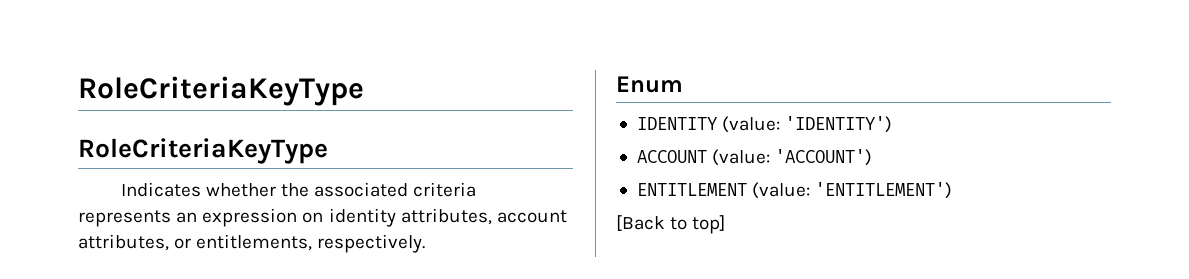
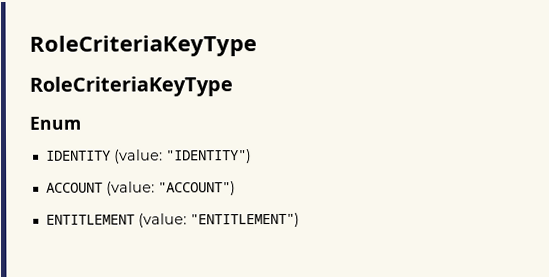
[120,182,477,197] [78,208,567,227] [78,234,426,253] // Indicates whether the associated criteria represents an expression on identity attributes, account attributes, or entitlements, respectively. -> (233, 86) none
[785,116,893,133] 'IDENTITY') -> [165,149,252,164] "IDENTITY")
[775,149,873,166] 'ACCOUNT') -> [157,181,236,196] "ACCOUNT")
[815,182,953,199] [616,215,726,234] 'ENTITLEMENT') // [Back to top] -> [189,212,300,228] "ENTITLEMENT")

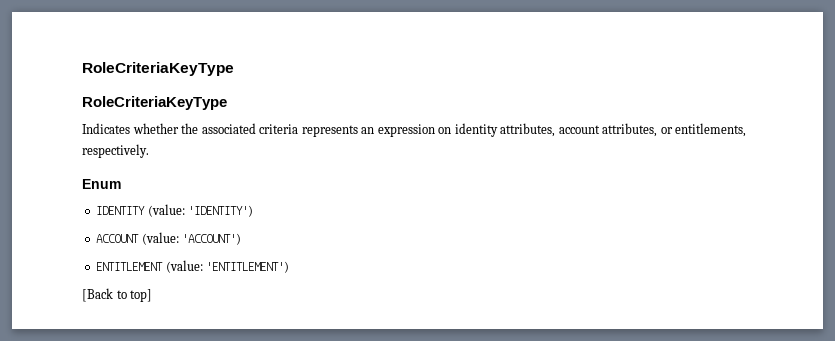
(233, 86) none -> [82,123,747,137] [82,144,149,158] // Indicates whether the associated criteria represents an expression on identity attributes, account attributes, or entitlements, respectively.
[165,149,252,164] "IDENTITY") -> [188,205,254,217] 'IDENTITY')
[157,181,236,196] "ACCOUNT") -> [182,233,242,245] 'ACCOUNT')
[189,212,300,228] "ENTITLEMENT") -> [206,261,290,273] [82,288,153,302] 'ENTITLEMENT') // [Back to top]

